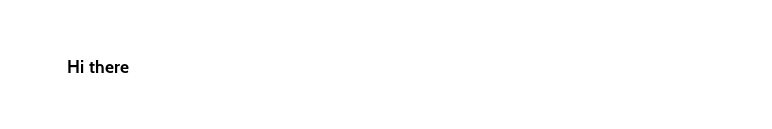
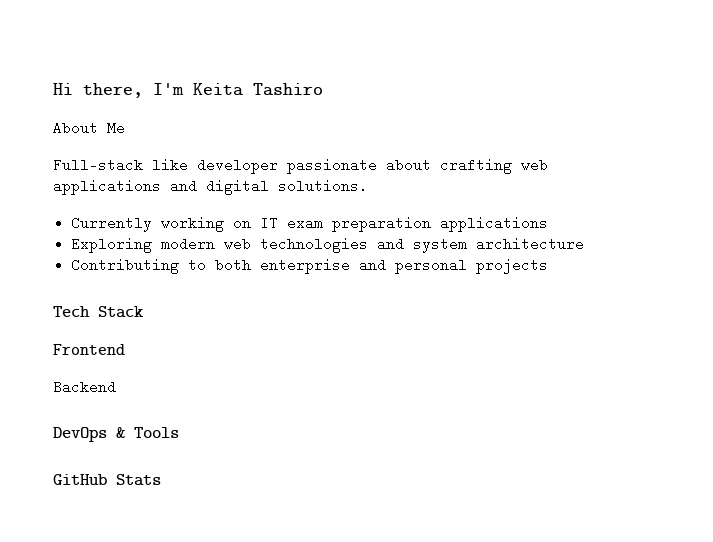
[88,60,129,73] there -> [83,83,323,98] [53,121,125,135] [53,158,548,174] [53,179,368,195] [71,216,549,232] [71,237,585,253] [71,258,549,274] [53,306,144,318] [53,344,125,355] [53,380,116,394] [53,427,179,442] [53,474,161,486] there, I'm Keita Tashiro // About Me // Full-stack like developer passionate about crafting web applications and digital solutions. // Currently working on IT exam preparation applications // Exploring modern web technologies and system architecture // Contributing to both enterprise and personal projects // Tech Stack // Frontend // Backend // DevOps & Tools // GitHub Stats

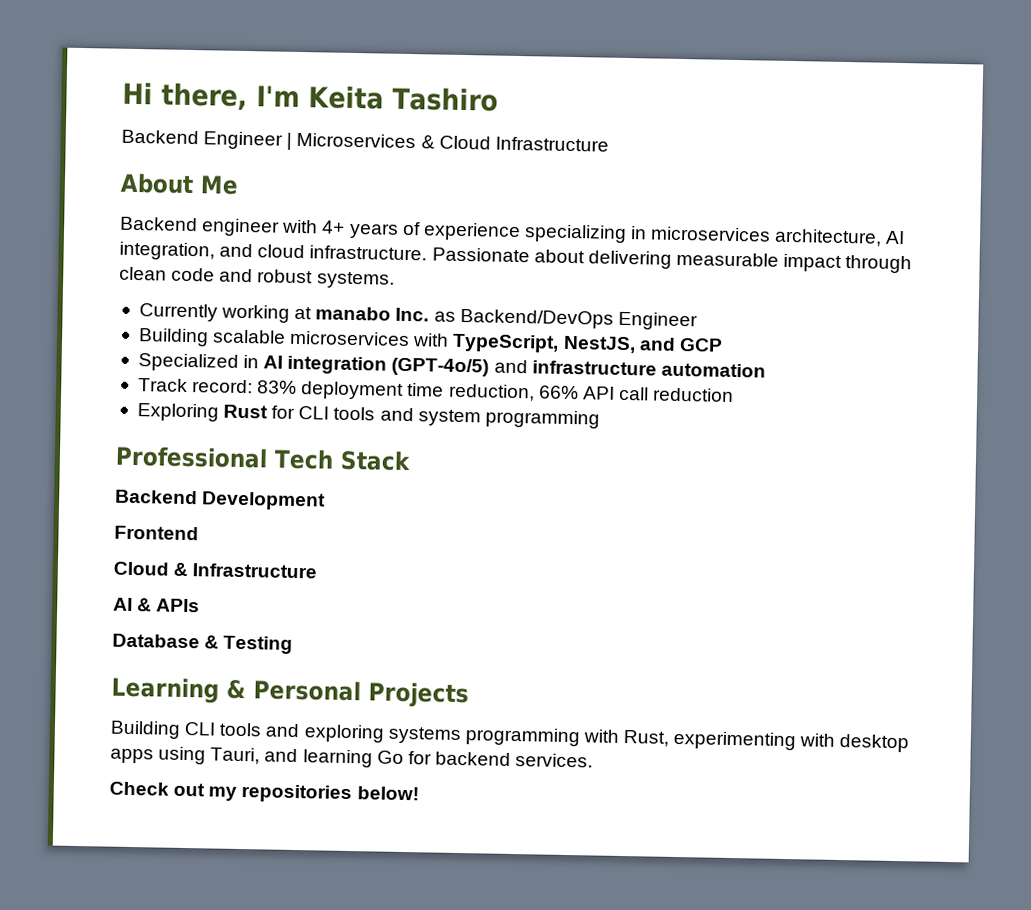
[53,121,125,135] [53,158,548,174] [53,179,368,195] [71,216,549,232] [71,237,585,253] [71,258,549,274] About Me // Full-stack like developer passionate about crafting web applications and digital solutions. // Currently working on IT exam preparation applications // Exploring modern web technologies and system architecture // Contributing to both enterprise and personal projects // -> [121,129,609,152] [120,172,239,195] [120,216,906,247] [119,241,913,274] [119,266,395,289] [138,303,698,331] [137,328,723,354] [137,353,766,378] [137,378,735,402] [136,403,600,429] [115,445,268,469] Backend Engineer | Microservices & Cloud Infrastructure // About Me // Backend engineer with 4+ years of experience specializing in microservices architecture, AI integration, and cloud infrastructure. Passionate about delivering measurable impact through clean code and robust systems. // Currently working at manabo Inc. as Backend/DevOps Engineer // Building scalable microservices with TypeScript, NestJS, and GCP // Specialized in AI integration (GPT-4o/5) and infrastructure automation // Track record: 83% deployment time reduction, 66% API call reduction // Exploring Rust for CLI tools and system programming // Professional
(144, 312) none -> [115,489,327,511] // Backend Development
[53,380,116,394] [53,427,179,442] [53,474,161,486] Backend // DevOps & Tools // GitHub Stats -> [113,561,318,579] [113,597,201,613] [112,633,294,654] [111,676,469,709] [110,720,910,753] [110,746,594,768] [109,781,419,804] Cloud & Infrastructure // AI & APIs // Database & Testing // Learning & Personal Projects // Building CLI tools and exploring systems programming with Rust, experimenting with desktop apps using Tauri, and learning Go for backend services. // Check out my repositories below!

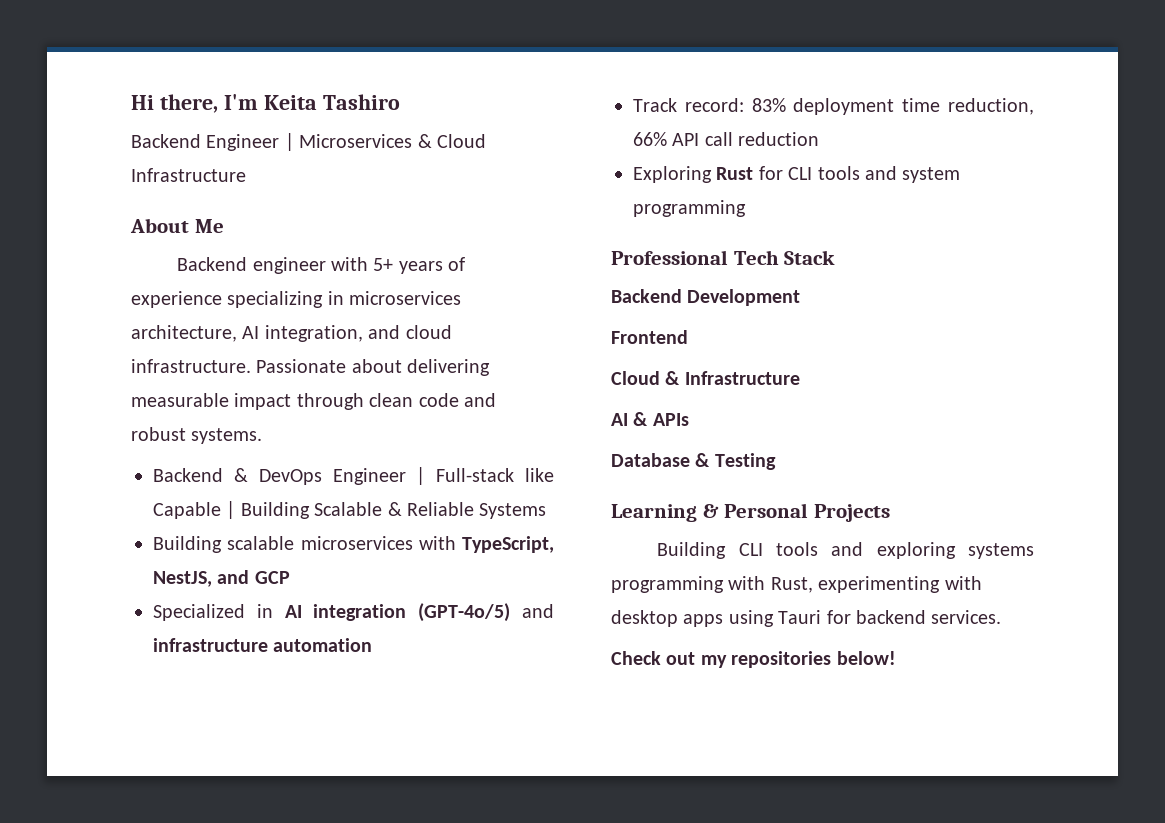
[322,220,346,234] 4+ -> [373,258,394,271] 5+
[138,303,698,331] Currently working at manabo Inc. as Backend/DevOps Engineer -> [153,467,554,485] [153,501,547,519] Backend & DevOps Engineer | Full-stack like Capable | Building Scalable & Reliable Systems
[210,747,404,768] Tauri, and learning Go -> [778,610,822,624] Tauri

